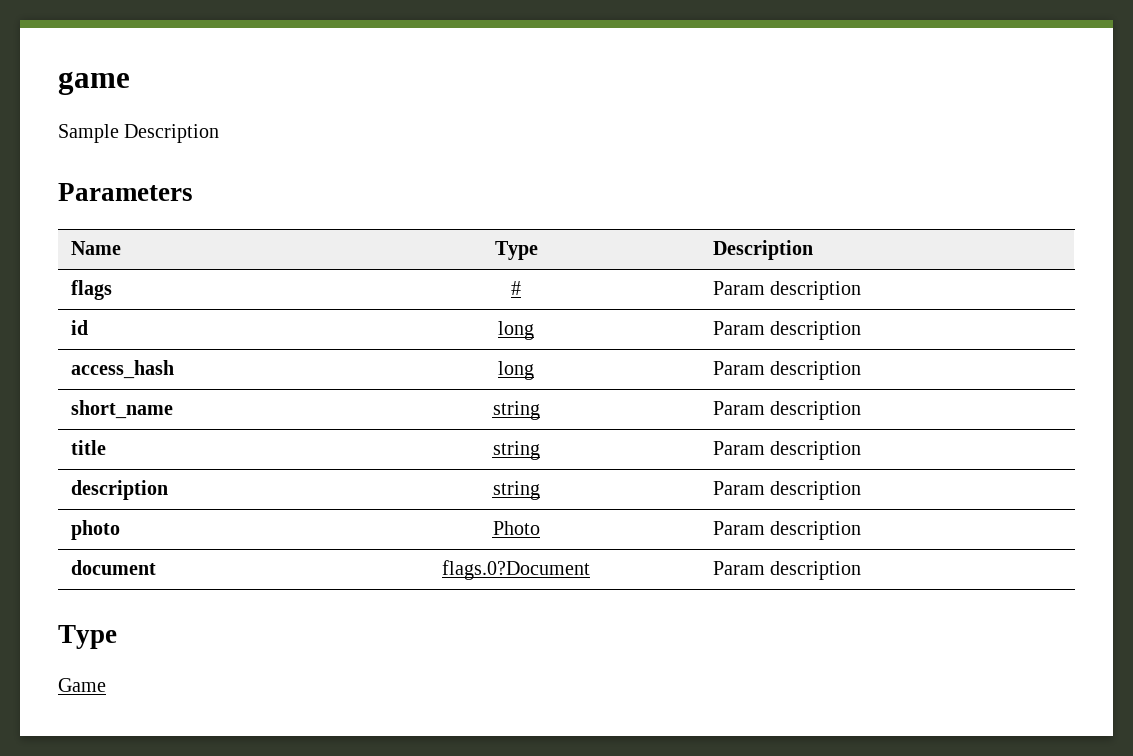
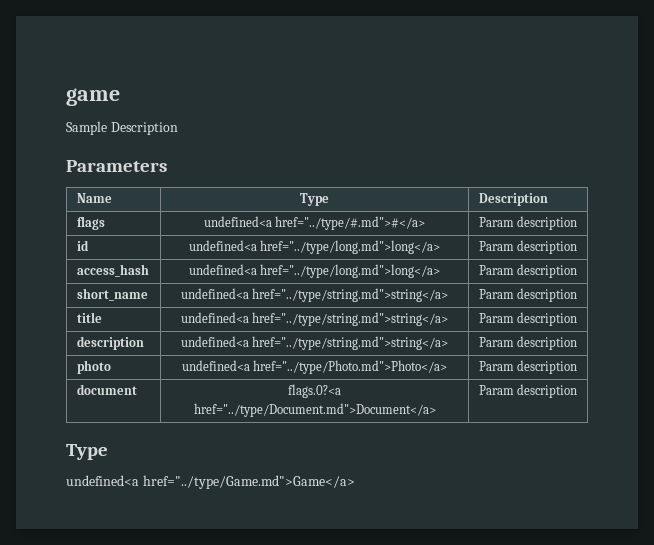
[511,281,521,295] # -> [203,216,426,230] undefined<a href="../type/#.md">#</a>
[498,321,534,340] long -> [188,240,441,254] undefined<a href="../type/long.md">long</a>
[498,361,534,380] long -> [188,264,441,278] undefined<a href="../type/long.md">long</a>
[492,401,540,420] string -> [180,288,449,302] undefined<a href="../type/string.md">string</a>
[492,441,540,460] string -> [180,312,449,326] undefined<a href="../type/string.md">string</a>
[492,481,540,500] string -> [180,336,449,350] undefined<a href="../type/string.md">string</a>
[492,521,540,535] Photo -> [181,360,448,374] undefined<a href="../type/Photo.md">Photo</a>
[442,560,590,580] flags.0?Document -> [288,384,341,398] [193,403,436,417] flags.0?<a href="../type/Document.md">Document</a>
[58,678,106,692] Game -> [66,475,355,489] undefined<a href="../type/Game.md">Game</a>

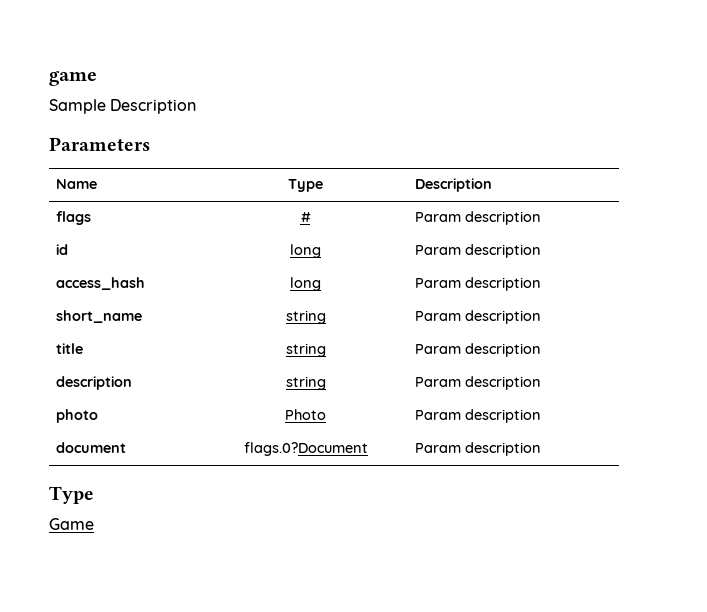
[203,216,426,230] undefined<a href="../type/#.md">#</a> -> [300,212,311,222] #
[188,240,441,254] undefined<a href="../type/long.md">long</a> -> [290,244,321,258] long
[188,264,441,278] undefined<a href="../type/long.md">long</a> -> [290,277,321,291] long
[180,288,449,302] undefined<a href="../type/string.md">string</a> -> [285,310,326,324] string
[180,312,449,326] undefined<a href="../type/string.md">string</a> -> [285,343,326,357] string
[180,336,449,350] undefined<a href="../type/string.md">string</a> -> [285,376,326,390] string
[181,360,448,374] undefined<a href="../type/Photo.md">Photo</a> -> [285,409,326,420] Photo
[288,384,341,398] [193,403,436,417] flags.0?<a href="../type/Document.md">Document</a> -> [243,442,368,456] flags.0?Document
[66,475,355,489] undefined<a href="../type/Game.md">Game</a> -> [49,518,94,530] Game

